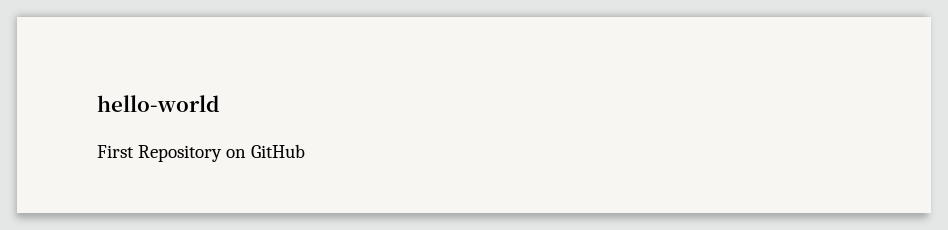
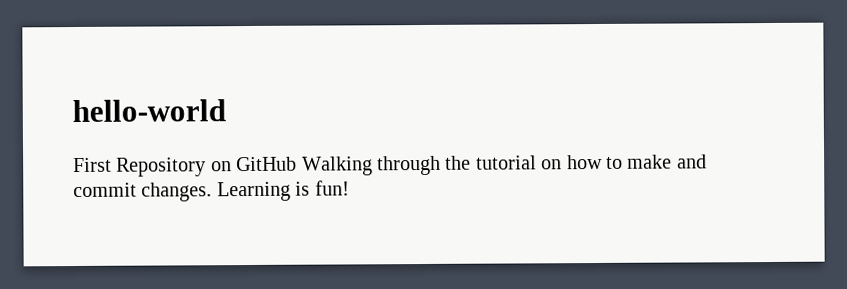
(306, 151) none -> [301,154,707,176] [73,180,350,202] Walking through the tutorial on how to make and commit changes. Learning is fun!

